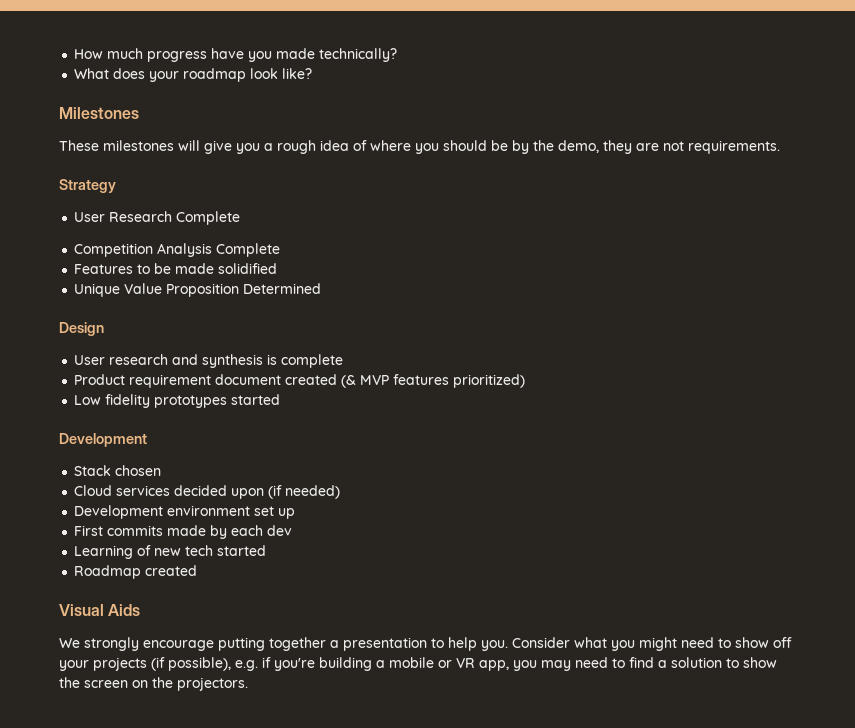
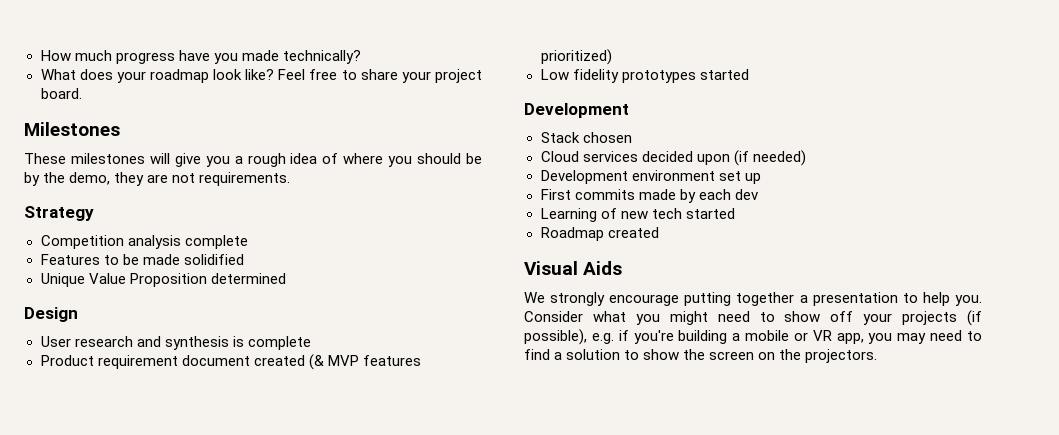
(313, 73) none -> [278,69,482,83] [40,88,82,99] Feel free to share your project board.
[74,211,241,225] // User Research Complete -> (94, 213) none
[157,243,281,257] Analysis Complete -> [127,235,248,249] analysis complete
[243,283,322,294] Determined -> [210,273,286,284] determined

